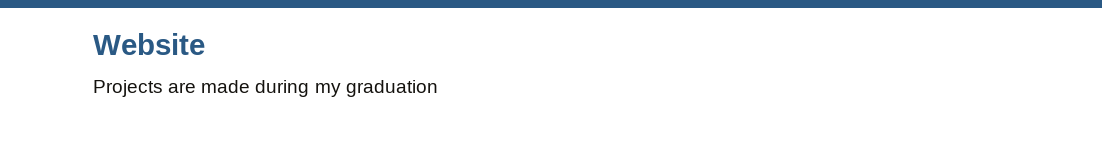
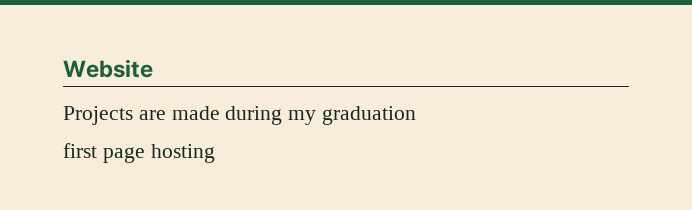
(438, 88) none -> [63,143,215,163] // first page hosting

